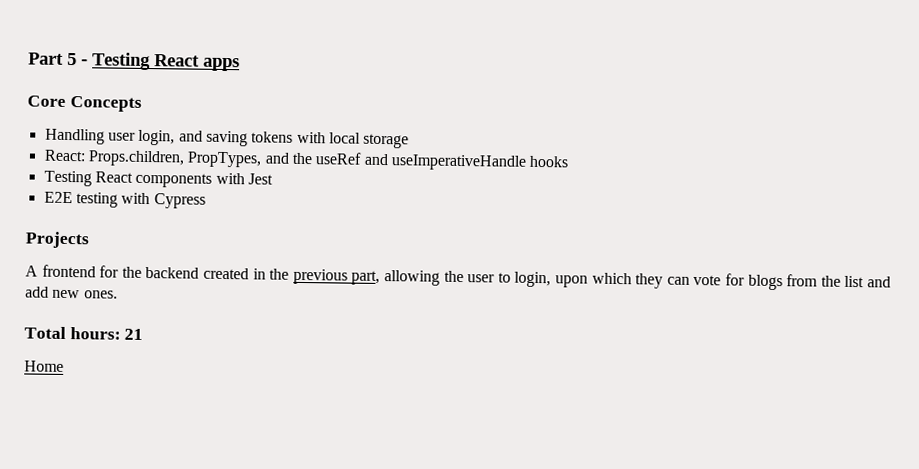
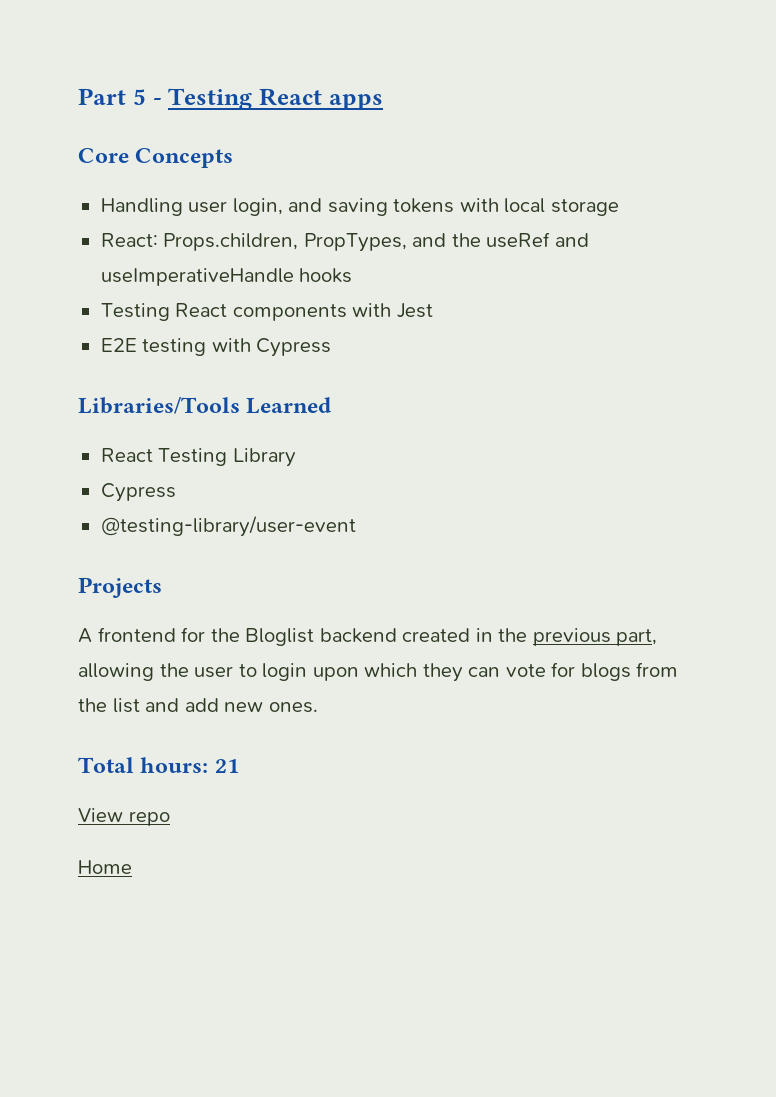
(206, 201) none -> [78,396,332,414] [100,448,296,467] [100,483,176,502] [100,516,356,537] // Libraries/Tools Learned // React Testing Library // Cypress // @testing-library/user-event
(142, 272) none -> [245,628,315,646] Bloglist
[514,271,552,288] login, -> [262,663,308,681] login
(144, 334) none -> [78,808,170,826] // View repo

